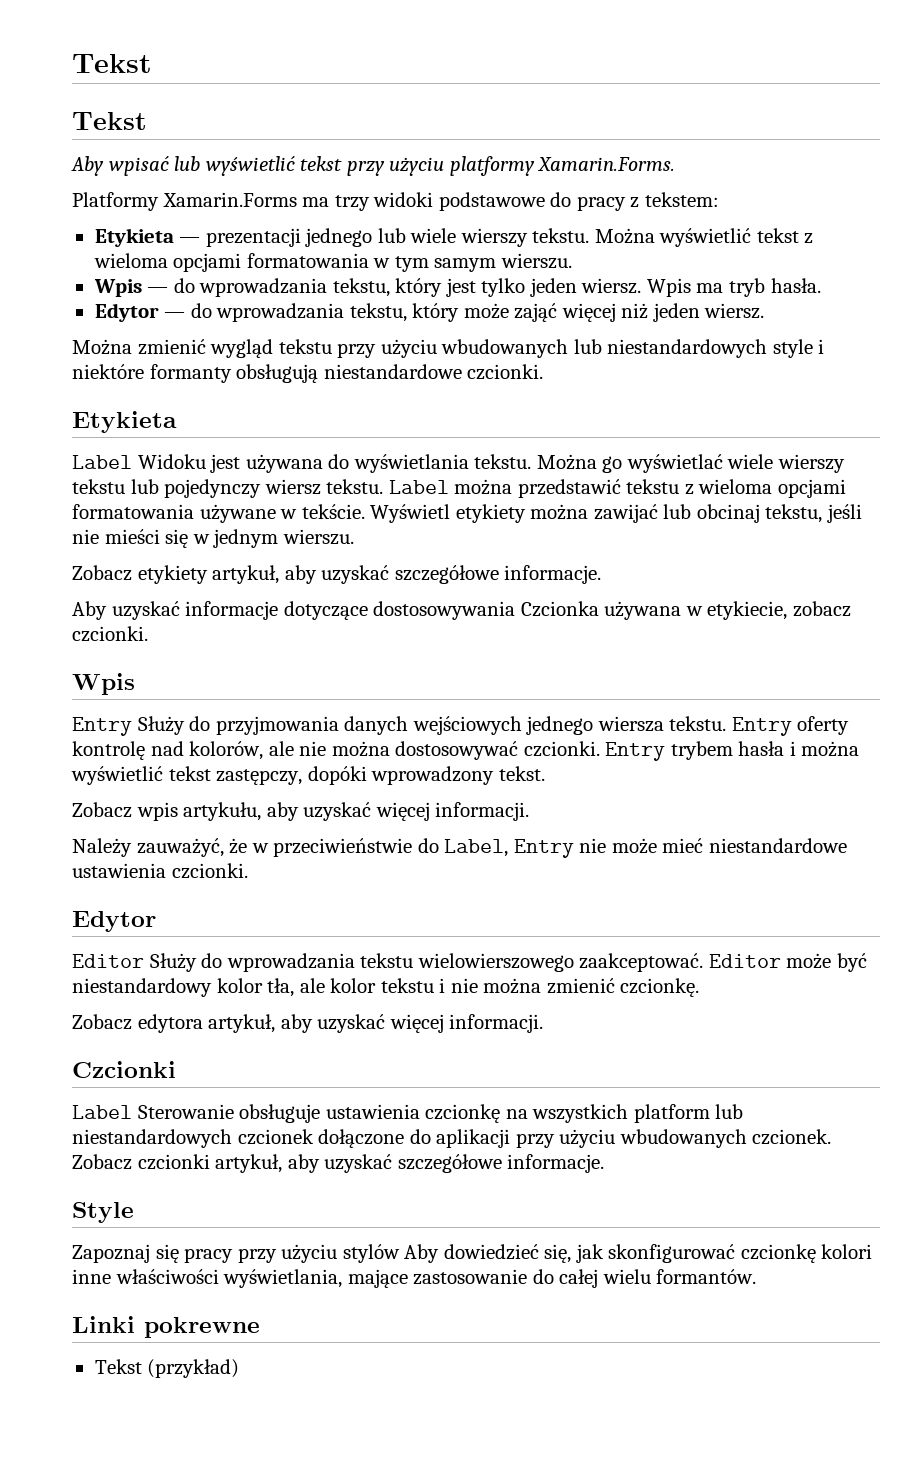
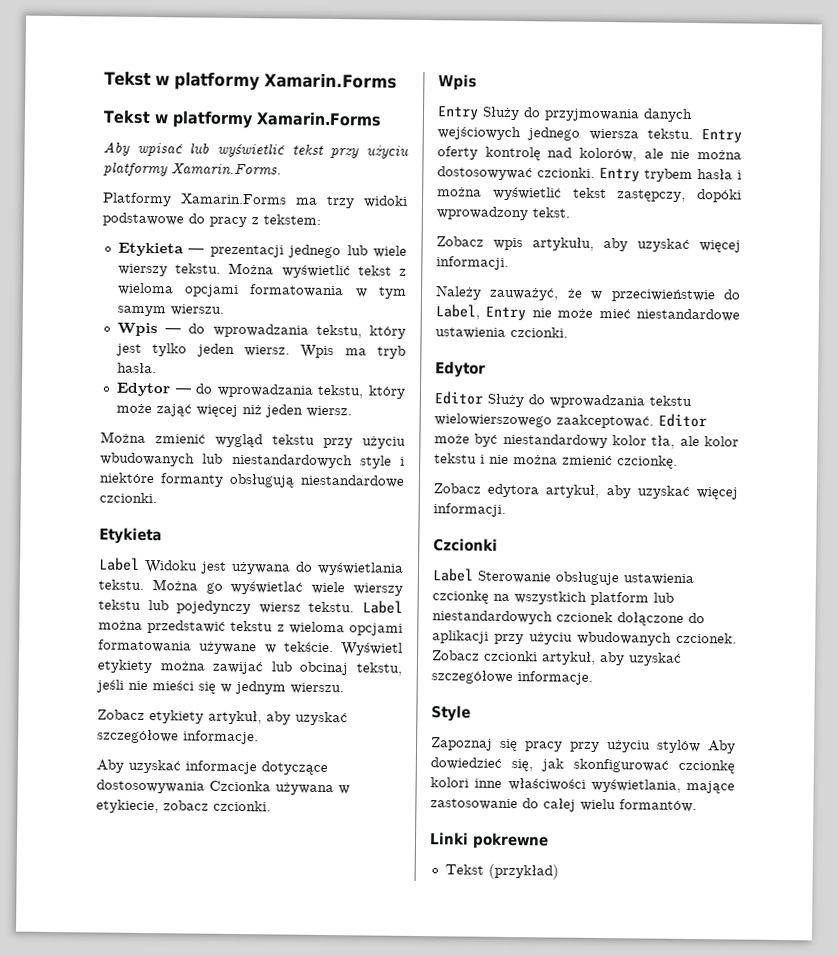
[72,54,152,73] [72,112,147,130] Tekst // Tekst -> [104,71,397,91] [103,109,382,129] Tekst w platformy Xamarin.Forms // Tekst w platformy Xamarin.Forms

